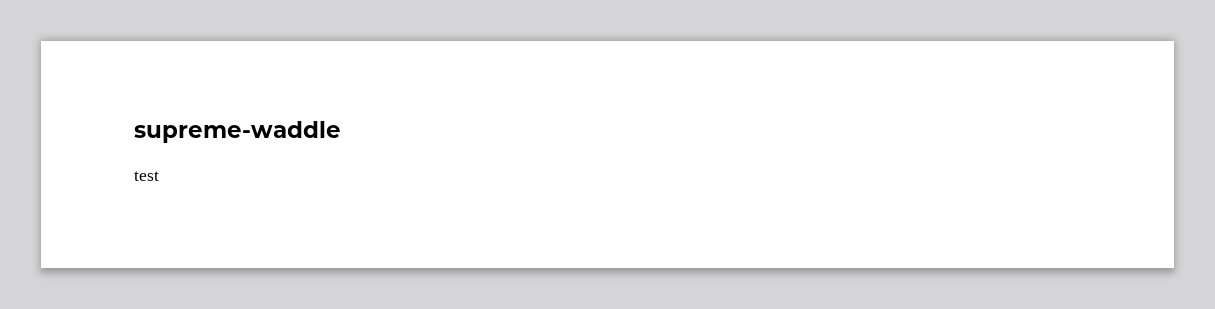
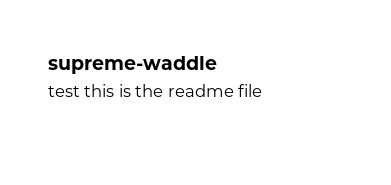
(159, 176) none -> [84,84,263,97] this is the readme file

